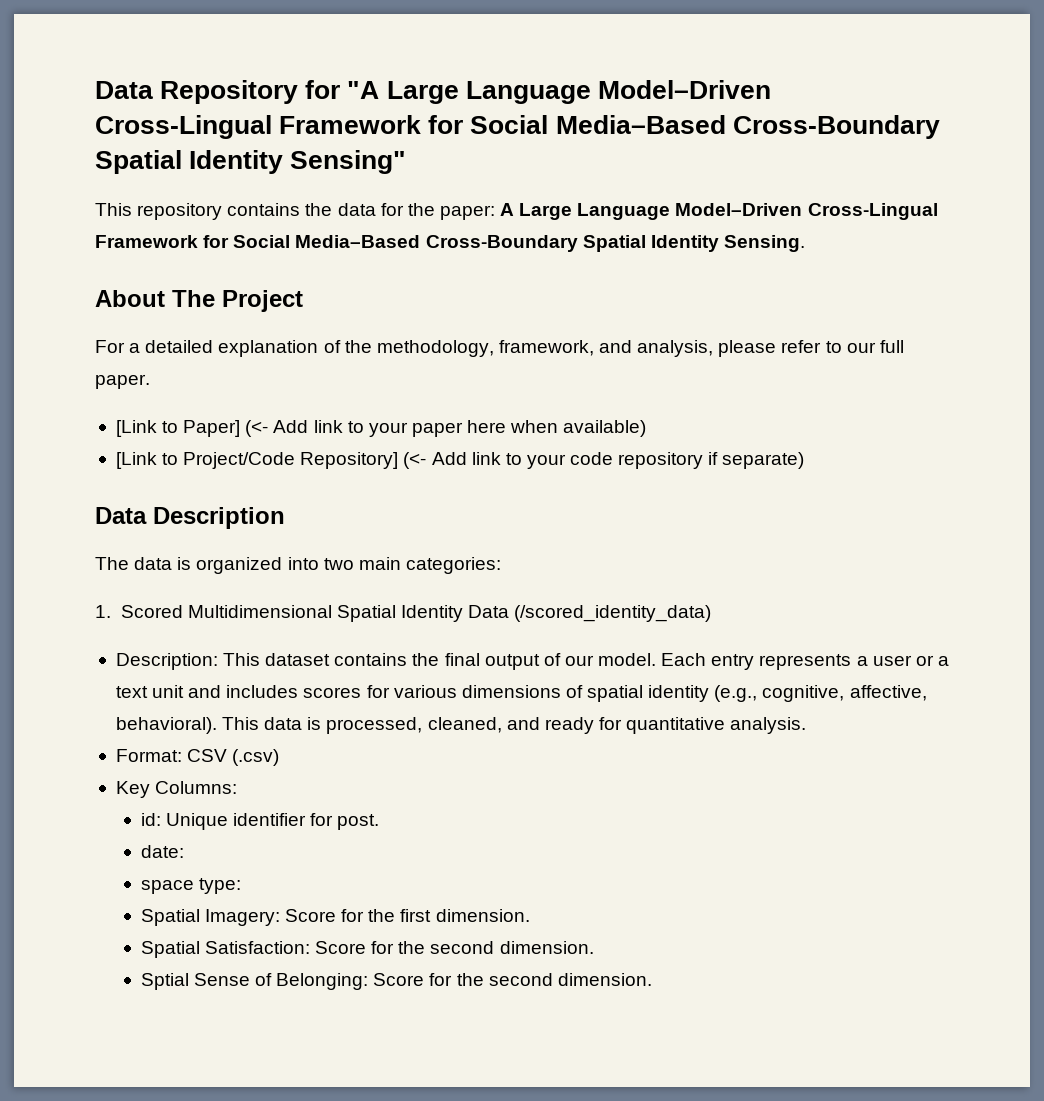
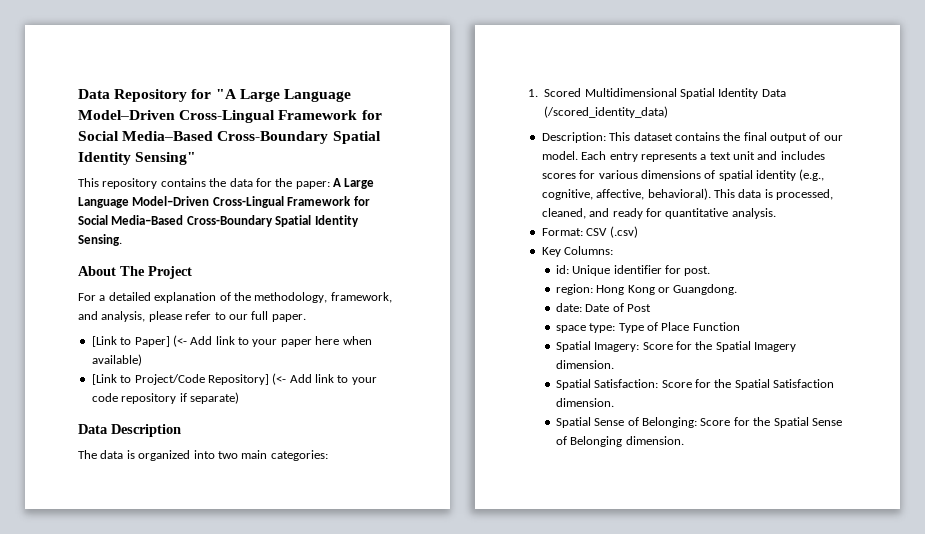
[872,655,949,666] user or a -> (707, 157) none
[140,845,184,858] [140,878,241,894] date: // space type: -> [555,284,738,295] [555,303,652,312] [555,322,740,333] region: Hong Kong or Guangdong. // date: Date of Post // space type: Type of Place Function
[400,909,432,922] first -> [715,341,797,352] Spatial Imagery
[430,941,594,954] [140,973,189,990] second dimension. // Sptial -> [734,379,835,390] [555,398,614,407] [555,417,591,428] Spatial Satisfaction dimension. // Spatial
[488,973,553,986] second -> [773,417,842,428] [555,436,623,447] Spatial Sense of Belonging

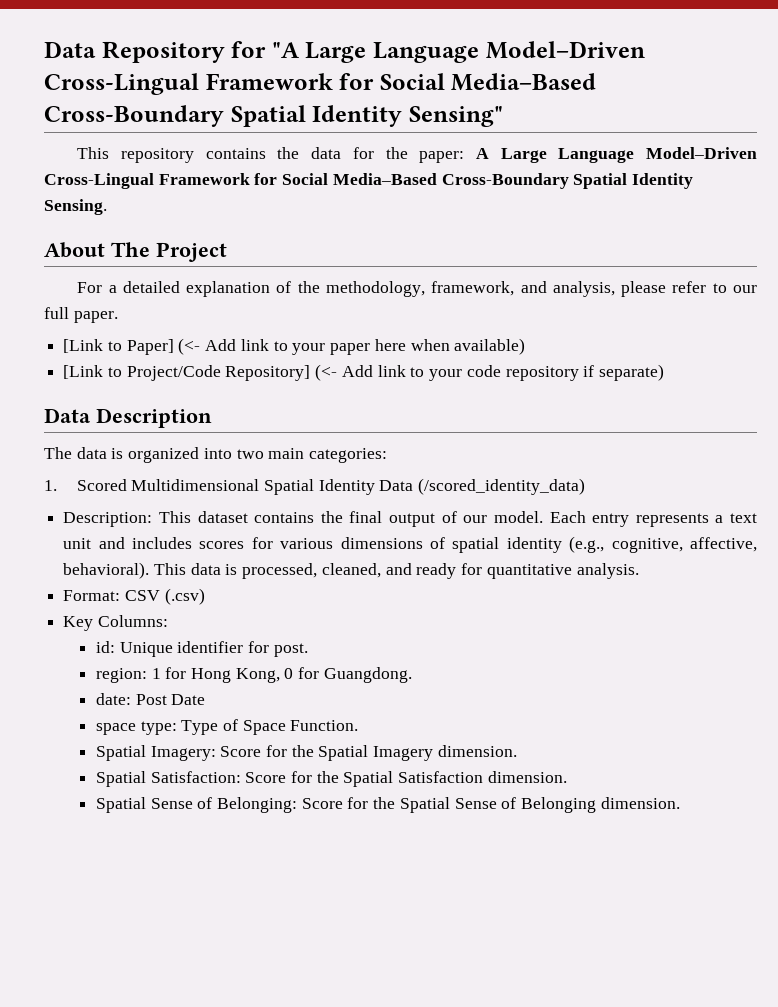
[596,285,671,295] Hong Kong or -> [151,667,320,683] 1 for Hong Kong, 0 for
(582, 307) none -> [135,694,167,705] Post
[612,303,652,312] of Post -> (206, 699) none
[661,322,740,331] Place Function -> [242,720,359,735] Space Function.

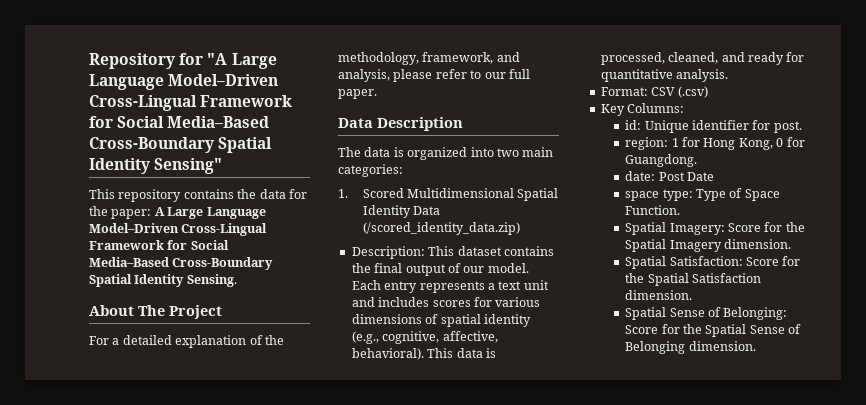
[44,41,96,58] Data -> (89, 61) none
[63,338,526,355] [63,364,664,381] // [Link to Paper] (<- Add link to your paper here when available) // [Link to Project/Code Repository] (<- Add link to your code repository if separate) -> (377, 94) none
[418,478,586,495] (/scored_identity_data) -> [362,222,520,235] (/scored_identity_data.zip)

